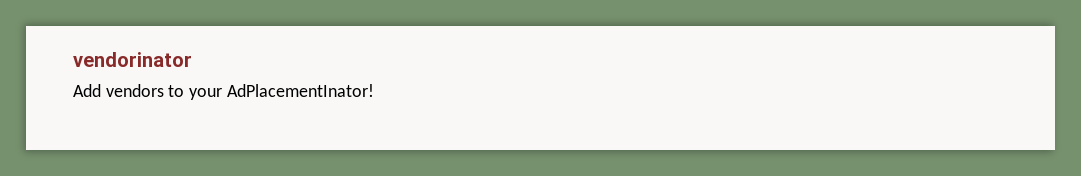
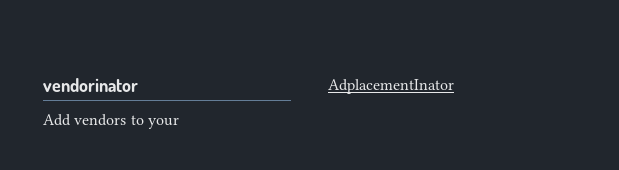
[226,84,374,97] AdPlacementInator! -> [328,79,454,94] AdplacementInator

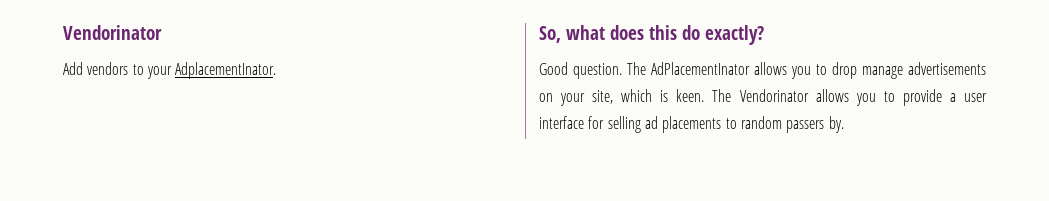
[43,78,138,92] vendorinator -> [63,25,162,40] Vendorinator
[328,79,454,94] AdplacementInator -> [175,62,277,79] [539,25,764,45] [539,62,986,79] [539,89,988,106] [539,116,844,133] AdplacementInator. // So, what does this do exactly? // Good question. The AdPlacementInator allows you to drop manage advertisements on your site, which is keen. The Vendorinator allows you to provide a user interface for selling ad placements to random passers by.

